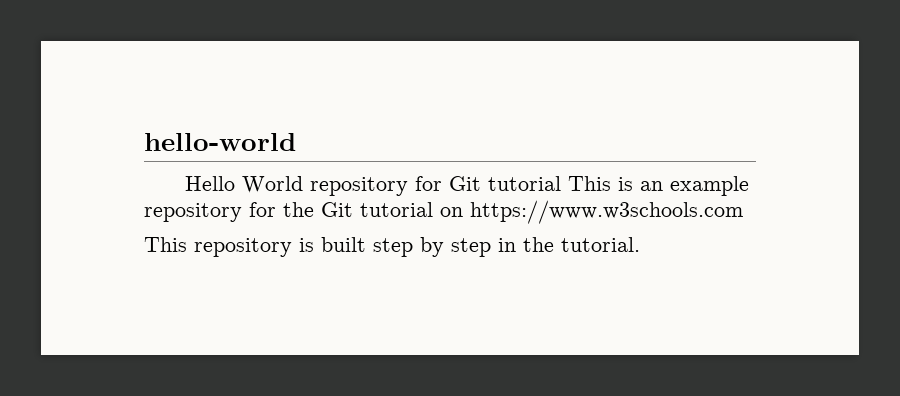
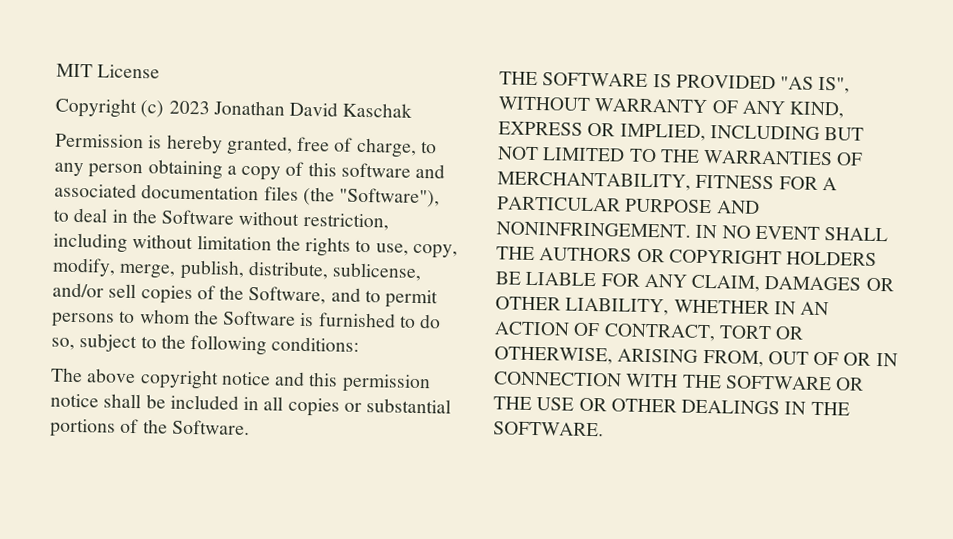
[144,133,296,151] [185,176,750,196] [144,200,743,224] [144,237,640,257] hello-world // Hello World repository for Git tutorial This is an example repository for the Git tutorial on https://www.w3schools.com // This repository is built step by step in the tutorial. -> [56,63,161,79] [55,97,413,119] [55,133,437,158] [54,159,446,181] [54,182,441,208] [53,207,389,231] [53,232,458,259] [52,257,423,282] [52,282,439,309] [51,309,442,329] [51,333,360,356] [50,367,431,394] [50,393,452,417] [50,418,250,438] [499,71,851,94] [498,96,845,119] [498,121,865,141] [497,146,864,166] [497,171,837,191] [497,196,760,214] [496,221,889,242] [496,246,878,266] [495,271,894,292] [495,296,830,316] [494,321,805,342] [494,346,898,368] [493,371,865,391] [493,396,850,416] [493,421,604,437] MIT License // Copyright (c) 2023 Jonathan David Kaschak // Permission is hereby granted, free of charge, to any person obtaining a copy of this software and associated documentation files (the "Software"), to deal in the Software without restriction, including without limitation the rights to use, copy, modify, merge, publish, distribute, sublicense, and/or sell copies of the Software, and to permit persons to whom the Software is furnished to do so, subject to the following conditions: // The above copyright notice and this permission notice shall be included in all copies or substantial portions of the Software. // THE SOFTWARE IS PROVIDED "AS IS", WITHOUT WARRANTY OF ANY KIND, EXPRESS OR IMPLIED, INCLUDING BUT NOT LIMITED TO THE WARRANTIES OF MERCHANTABILITY, FITNESS FOR A PARTICULAR PURPOSE AND NONINFRINGEMENT. IN NO EVENT SHALL THE AUTHORS OR COPYRIGHT HOLDERS BE LIABLE FOR ANY CLAIM, DAMAGES OR OTHER LIABILITY, WHETHER IN AN ACTION OF CONTRACT, TORT OR OTHERWISE, ARISING FROM, OUT OF OR IN CONNECTION WITH THE SOFTWARE OR THE USE OR OTHER DEALINGS IN THE SOFTWARE.

